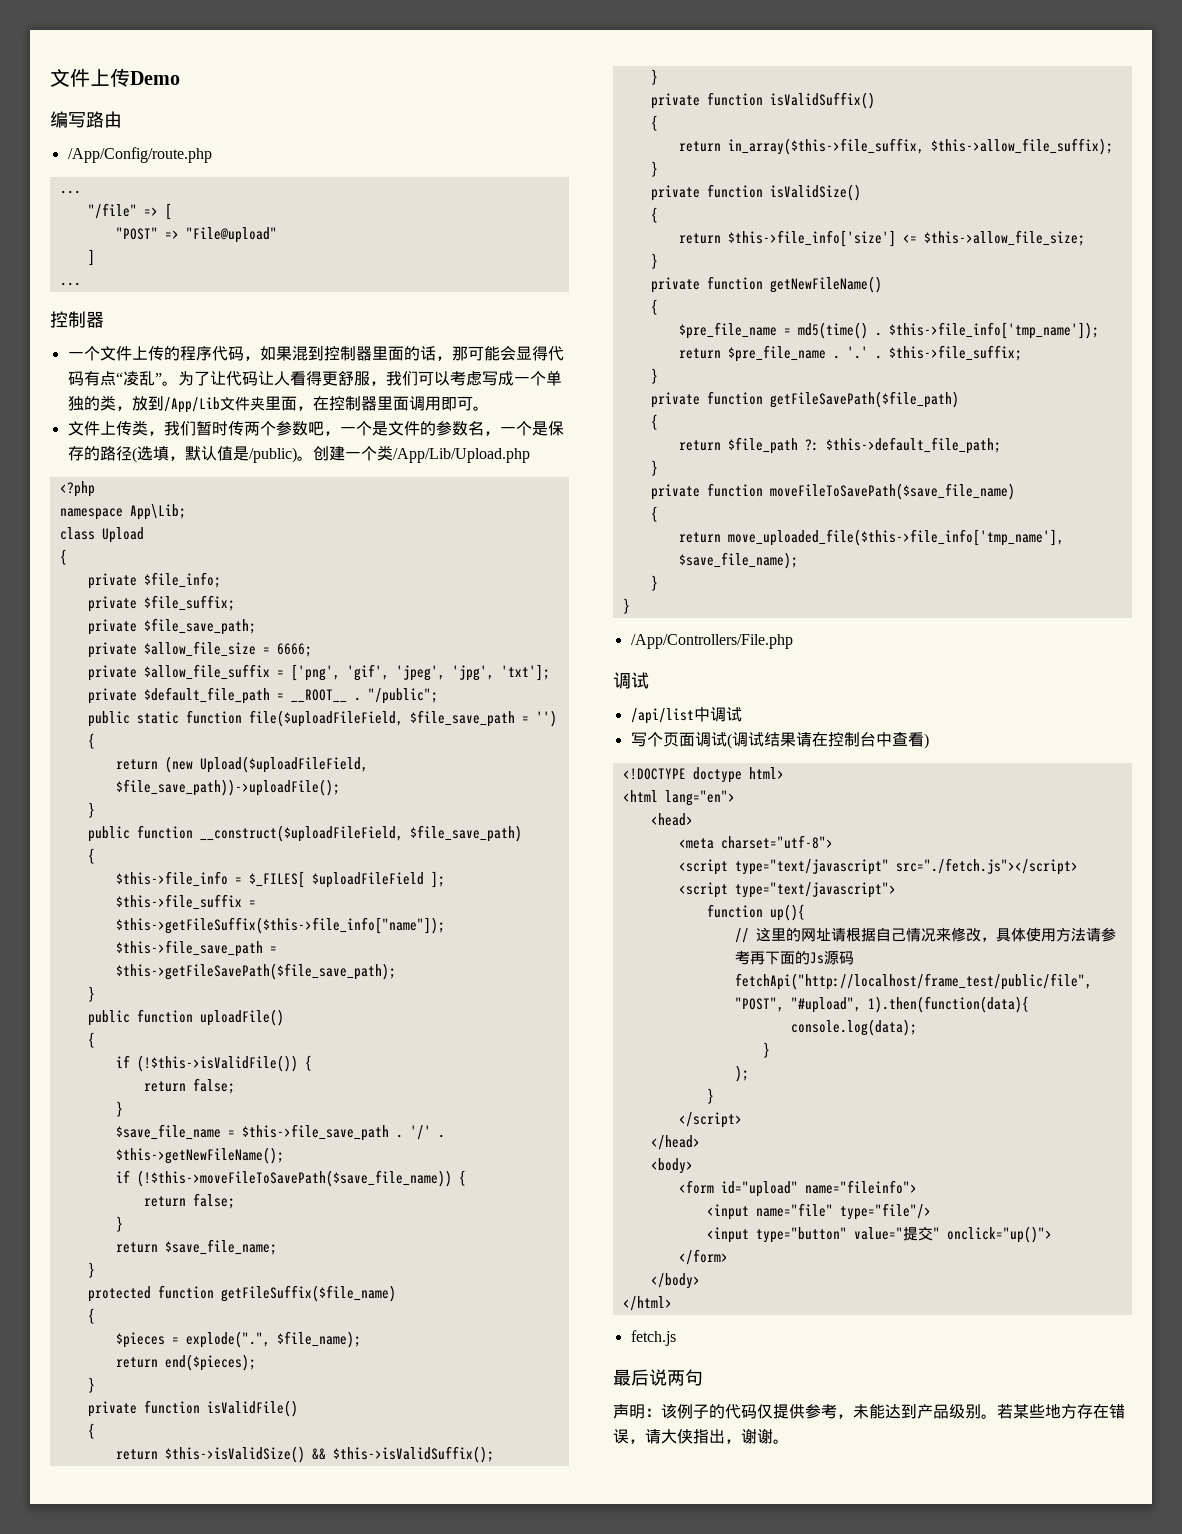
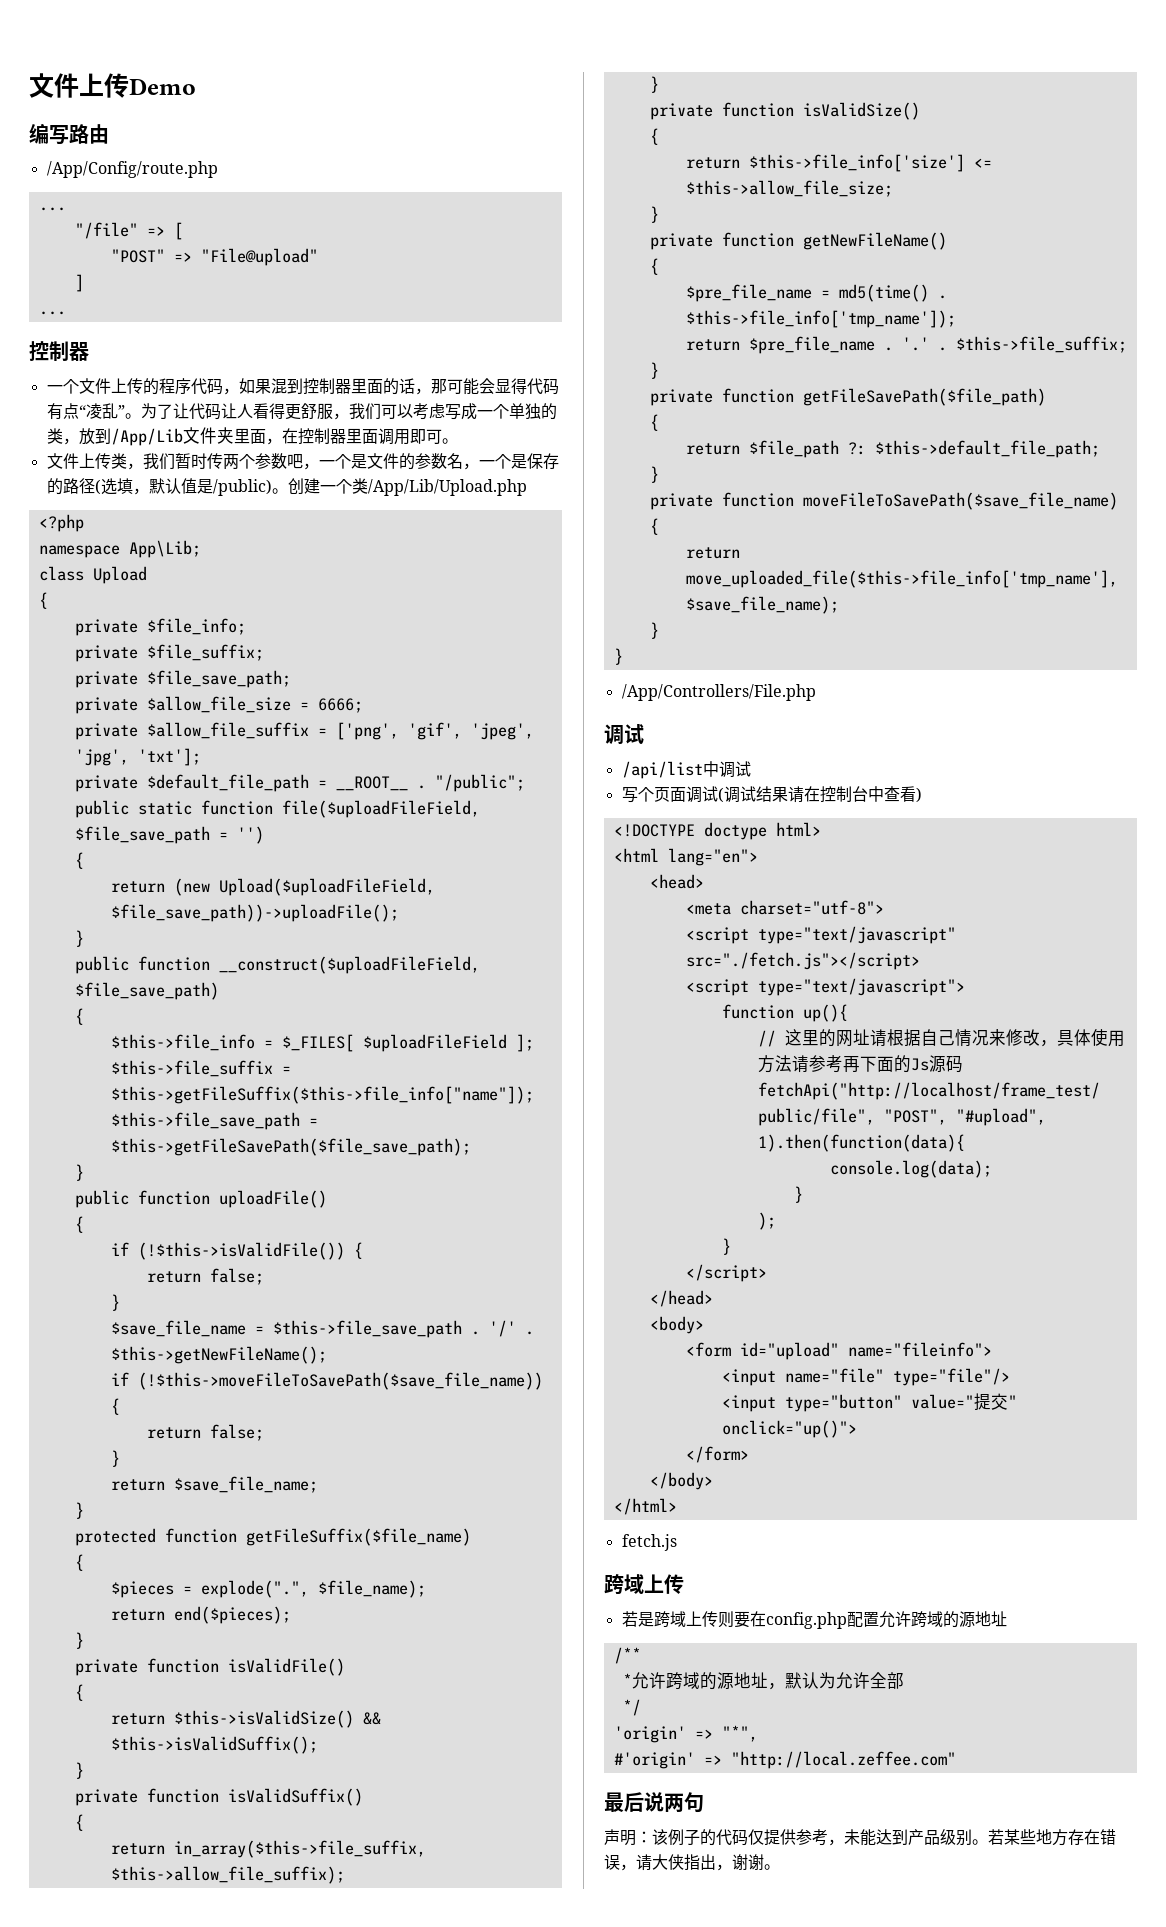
(676, 1338) none -> [604,1574,684,1594] [621,1611,1007,1629] [613,1647,641,1664] [622,1672,904,1690] [622,1699,641,1716] [613,1725,758,1743] [613,1751,956,1769] // 跨域上传 // 若是跨域上传则要在config.php配置允许跨域的源地址 // /** // *允许跨域的源地址，默认为允许全部 // */ // 'origin' => "*", // #'origin' => "http://local.zeffee.com"

